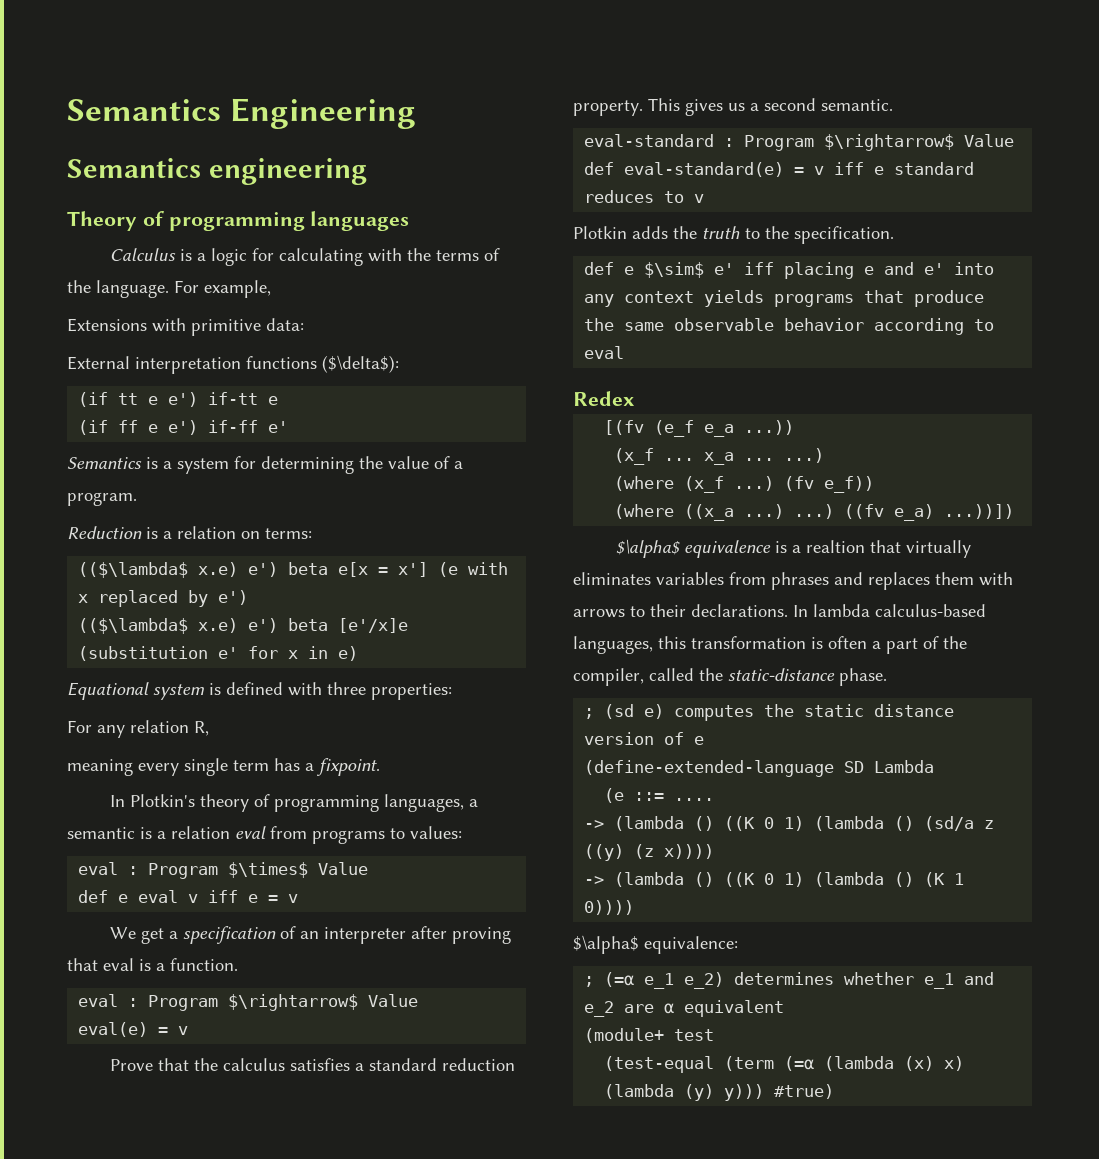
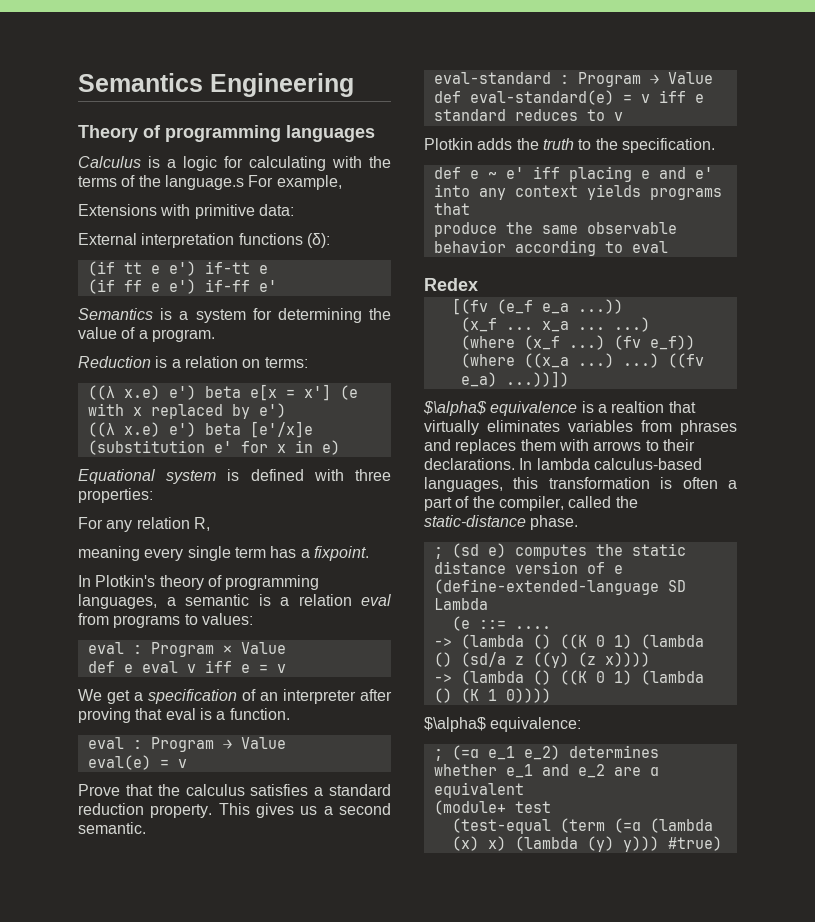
[67,158,367,185] // Semantics engineering -> (354, 85) none
[96,280,169,298] language. -> [164,175,244,190] language.s
[322,355,399,373] ($\delta$): -> [306,233,330,248] (δ):
[78,562,189,578] (($\lambda$ -> [87,385,115,400] ((λ
[78,618,189,634] (($\lambda$ -> [87,422,115,437] ((λ
[228,862,309,878] $\times$ -> [222,645,232,654] ✕
[228,994,359,1011] $\rightarrow$ -> [222,739,232,749] →
[824,134,955,151] $\rightarrow$ -> [649,74,659,84] →
[644,262,705,278] $\sim$ -> [487,171,497,179] ~
(905, 296) none -> (470, 209) //

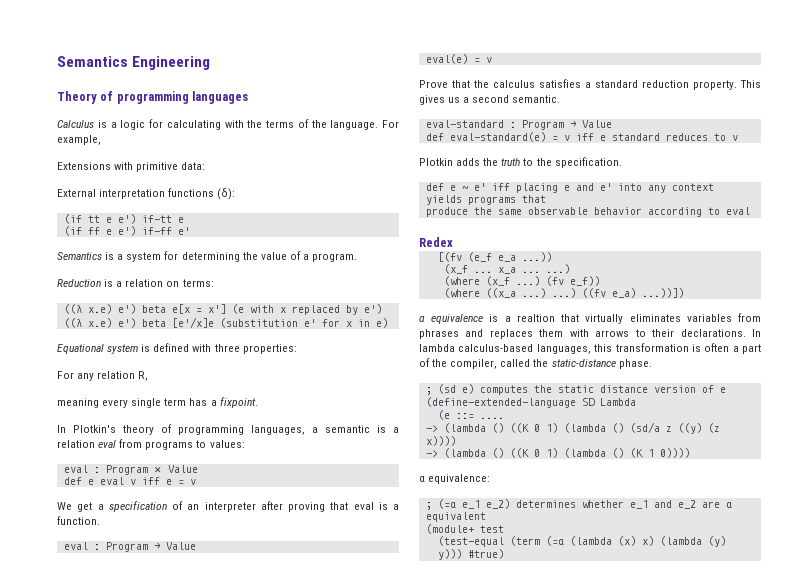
[164,175,244,190] language.s -> [330,120,379,130] language.
[423,401,487,416] $\alpha$ -> [419,316,425,322] α
[424,717,486,732] $\alpha$ -> [419,476,425,482] α

